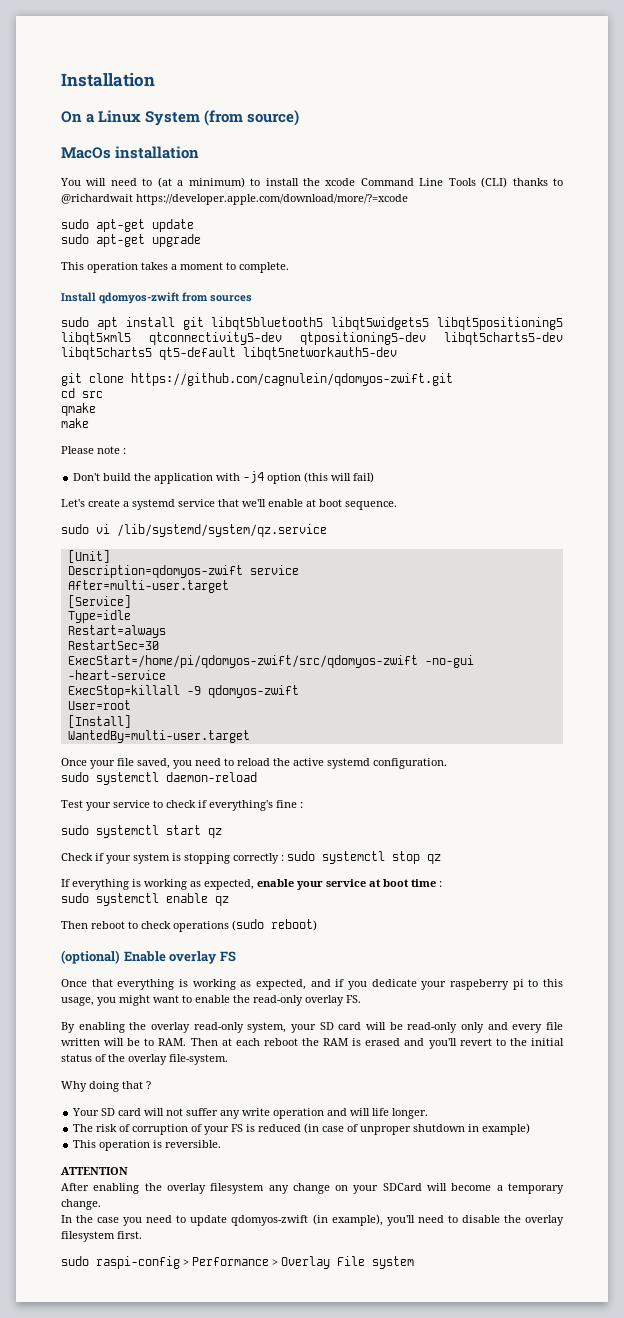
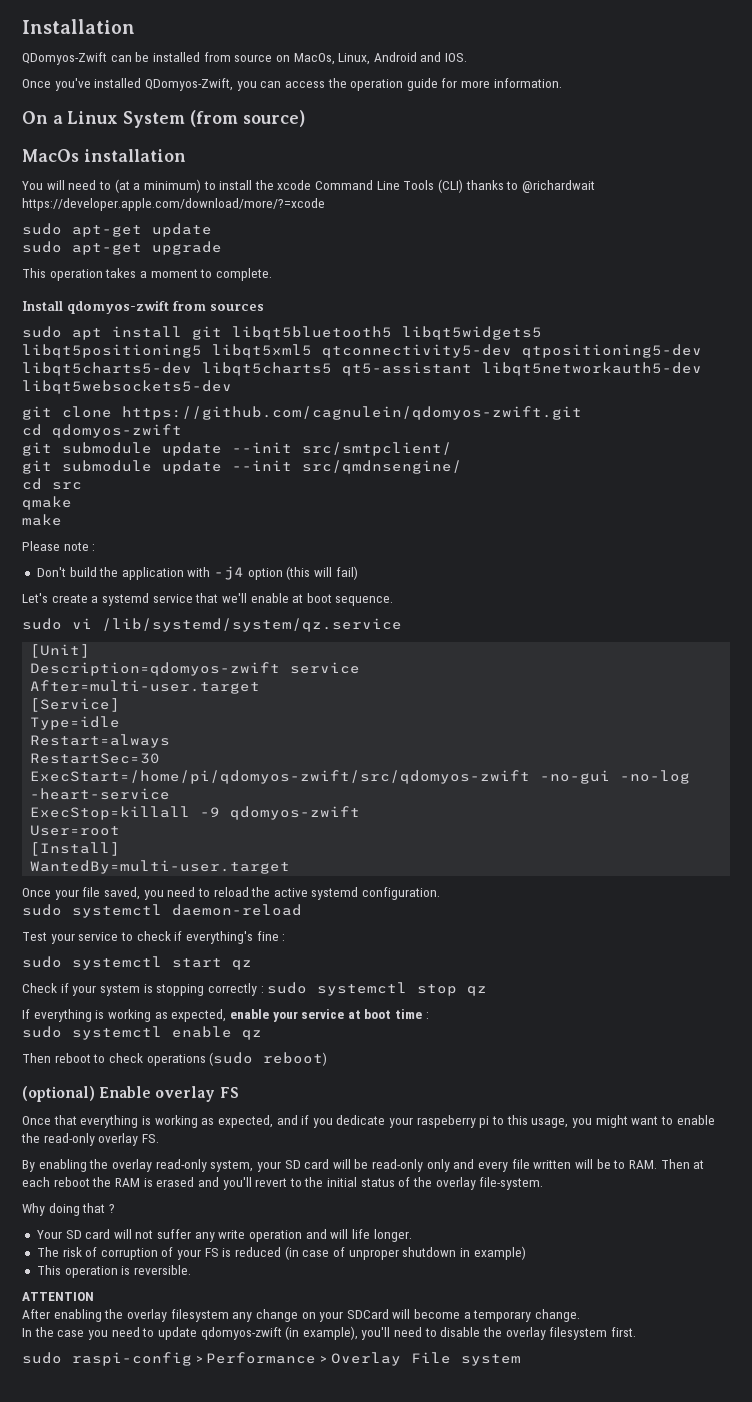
(155, 80) none -> [22,52,468,65] [22,78,562,91] // QDomyos-Zwift can be installed from source on MacOs, Linux, Android and IOS. // Once you've installed QDomyos-Zwift, you can access the operation guide for more information.
[159,347,236,360] qt5-default -> [342,362,472,376] qt5-assistant
(397, 353) none -> [22,380,232,394] libqt5websockets5-dev
(453, 379) none -> [22,424,182,438] [22,442,452,456] [22,460,462,474] // cd qdomyos-zwift // git submodule update --init src/smtpclient/ // git submodule update --init src/qmdnsengine/
(474, 661) none -> [620,770,691,784] -no-log

